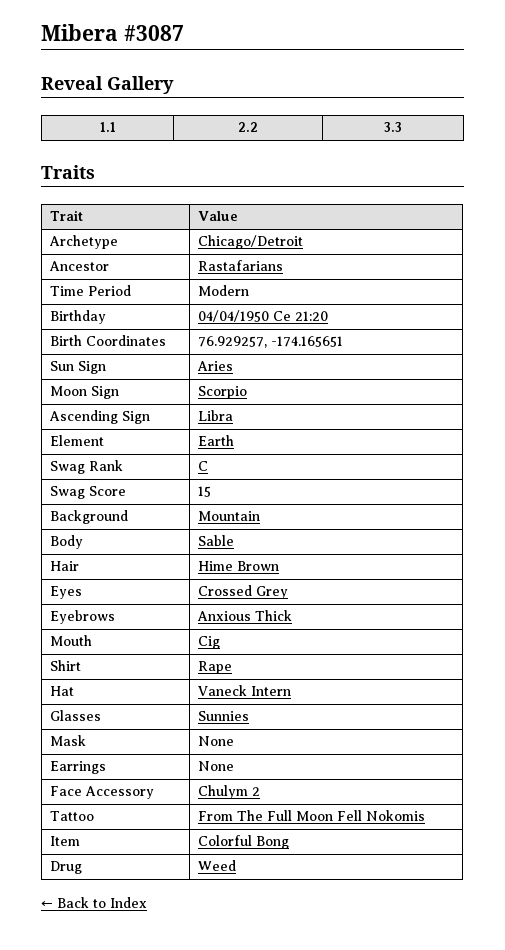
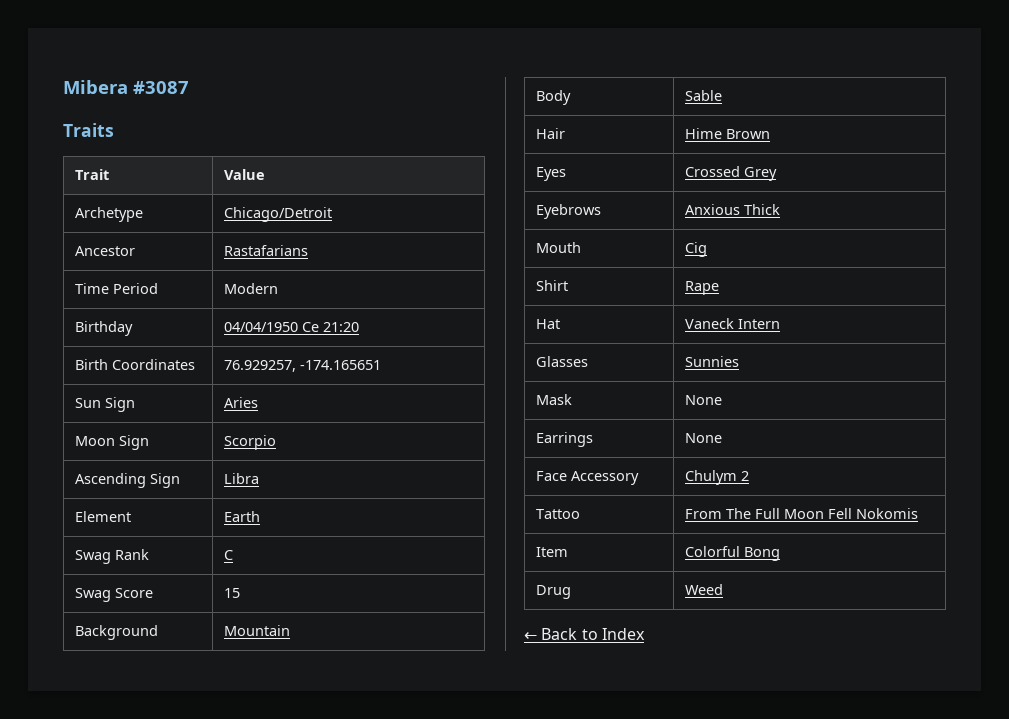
[41,76,174,94] [99,122,116,132] [238,122,258,132] [384,122,402,132] // Reveal Gallery // 1.1 | 2.2 | 3.3 -> (189, 87) none

